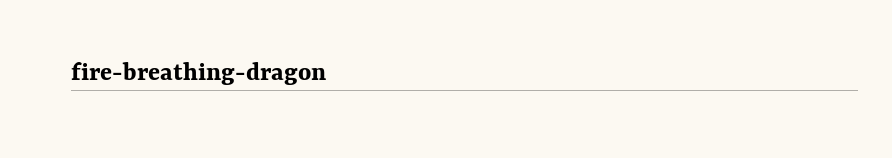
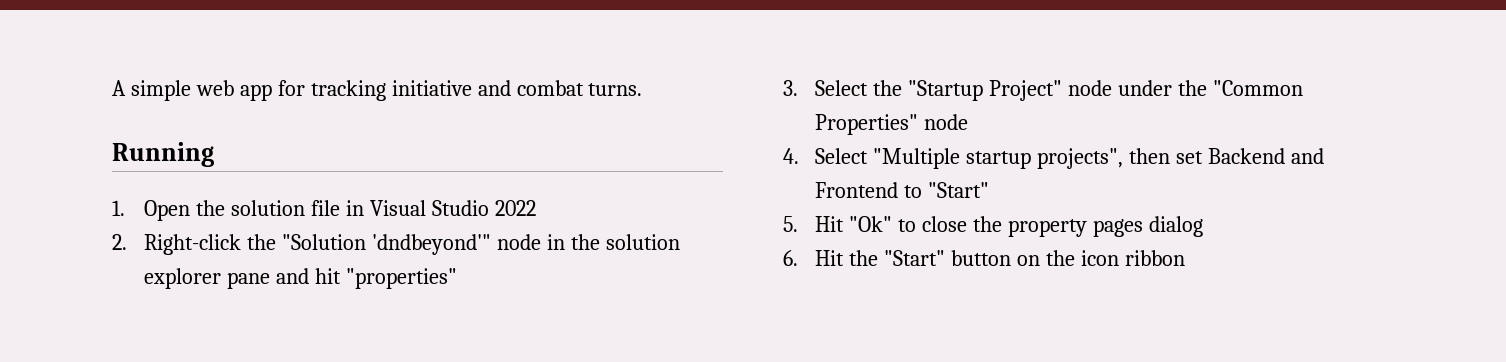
[71,62,326,85] fire-breathing-dragon -> [112,80,643,101] [112,142,214,167] [112,200,536,221] [112,234,680,255] [144,268,458,289] [783,80,1303,101] [815,114,969,135] [783,148,1324,169] [815,182,990,198] [783,216,1203,237] [783,250,1185,266] A simple web app for tracking initiative and combat turns. // Running // 1. Open the solution file in Visual Studio 2022 // 2. Right-click the "Solution 'dndbeyond'" node in the solution explorer pane and hit "properties" // 3. Select the "Startup Project" node under the "Common Properties" node // 4. Select "Multiple startup projects", then set Backend and Frontend to "Start" // 5. Hit "Ok" to close the property pages dialog // 6. Hit the "Start" button on the icon ribbon

